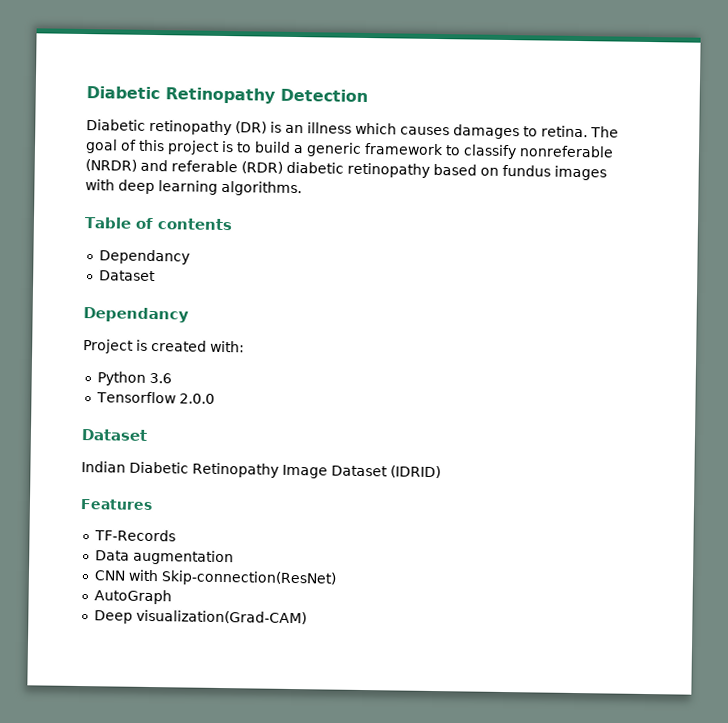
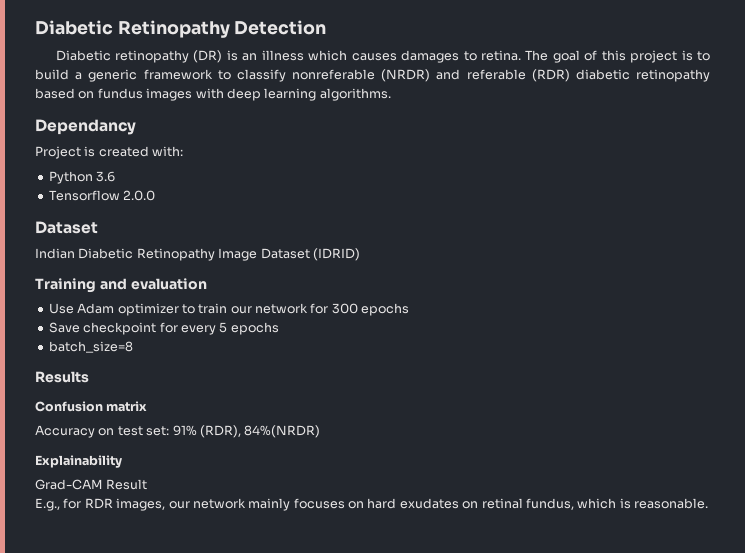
[84,217,232,231] [98,249,190,265] [98,270,156,282] // Table of contents // Dependancy // Dataset -> (391, 94) none
[80,499,153,511] [93,529,176,542] [94,549,234,566] [93,569,337,587] [93,589,172,605] [93,609,307,625] Features // TF-Records // Data augmentation // CNN with Skip-connection(ResNet) // AutoGraph // Deep visualization(Grad-CAM) -> [35,278,207,293] [48,303,410,316] [48,322,279,335] [48,341,133,353] [35,371,89,383] [35,401,148,412] [35,425,321,438] [35,455,122,468] [35,479,148,490] [35,498,708,511] Training and evaluation // Use Adam optimizer to train our network for 300 epochs // Save checkpoint for every 5 epochs // batch_size=8 // Results // Confusion matrix // Accuracy on test set: 91% (RDR), 84%(NRDR) // Explainability // Grad-CAM Result // E.g., for RDR images, our network mainly focuses on hard exudates on retinal fundus, which is reasonable.

